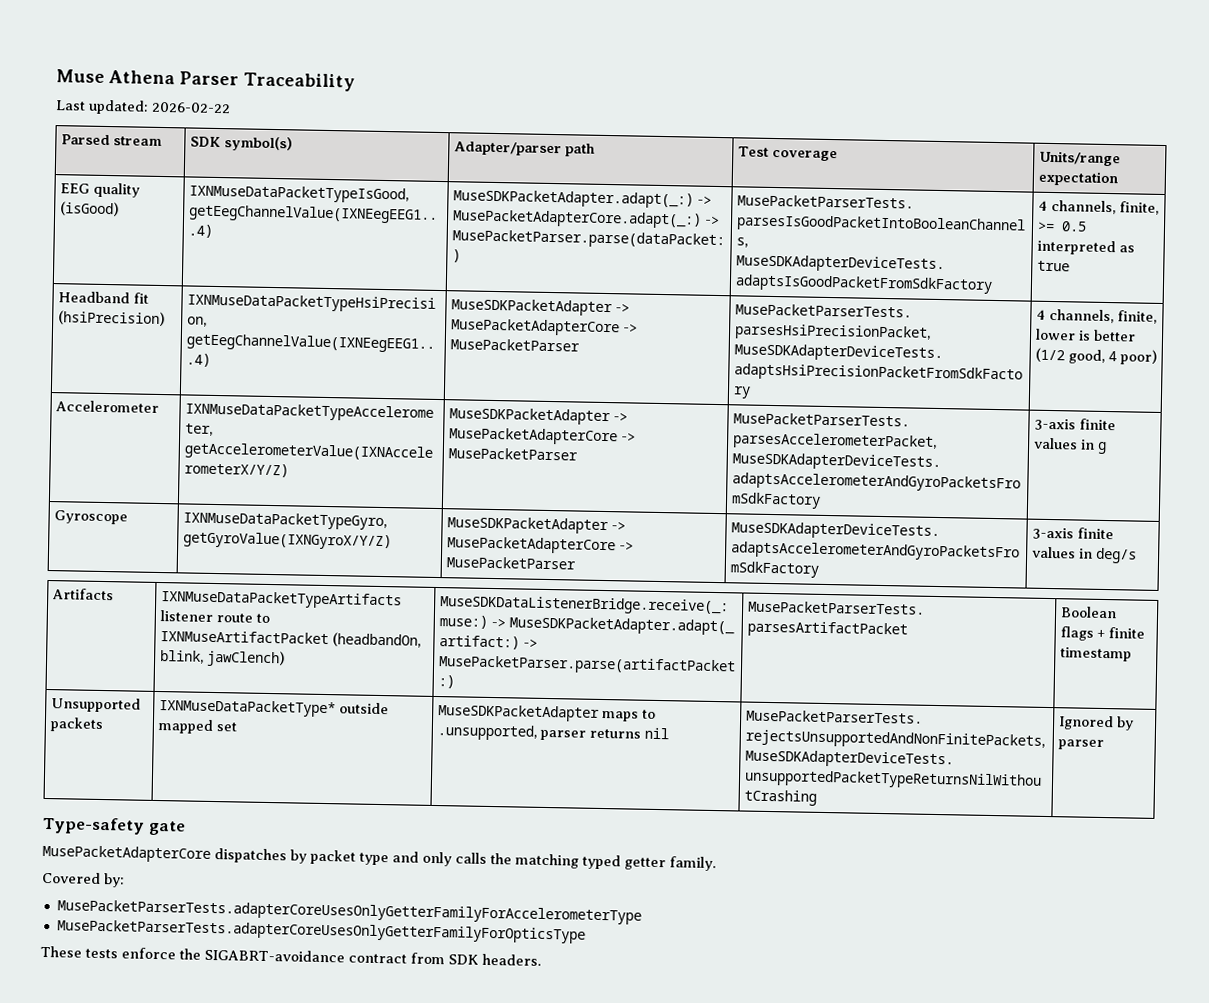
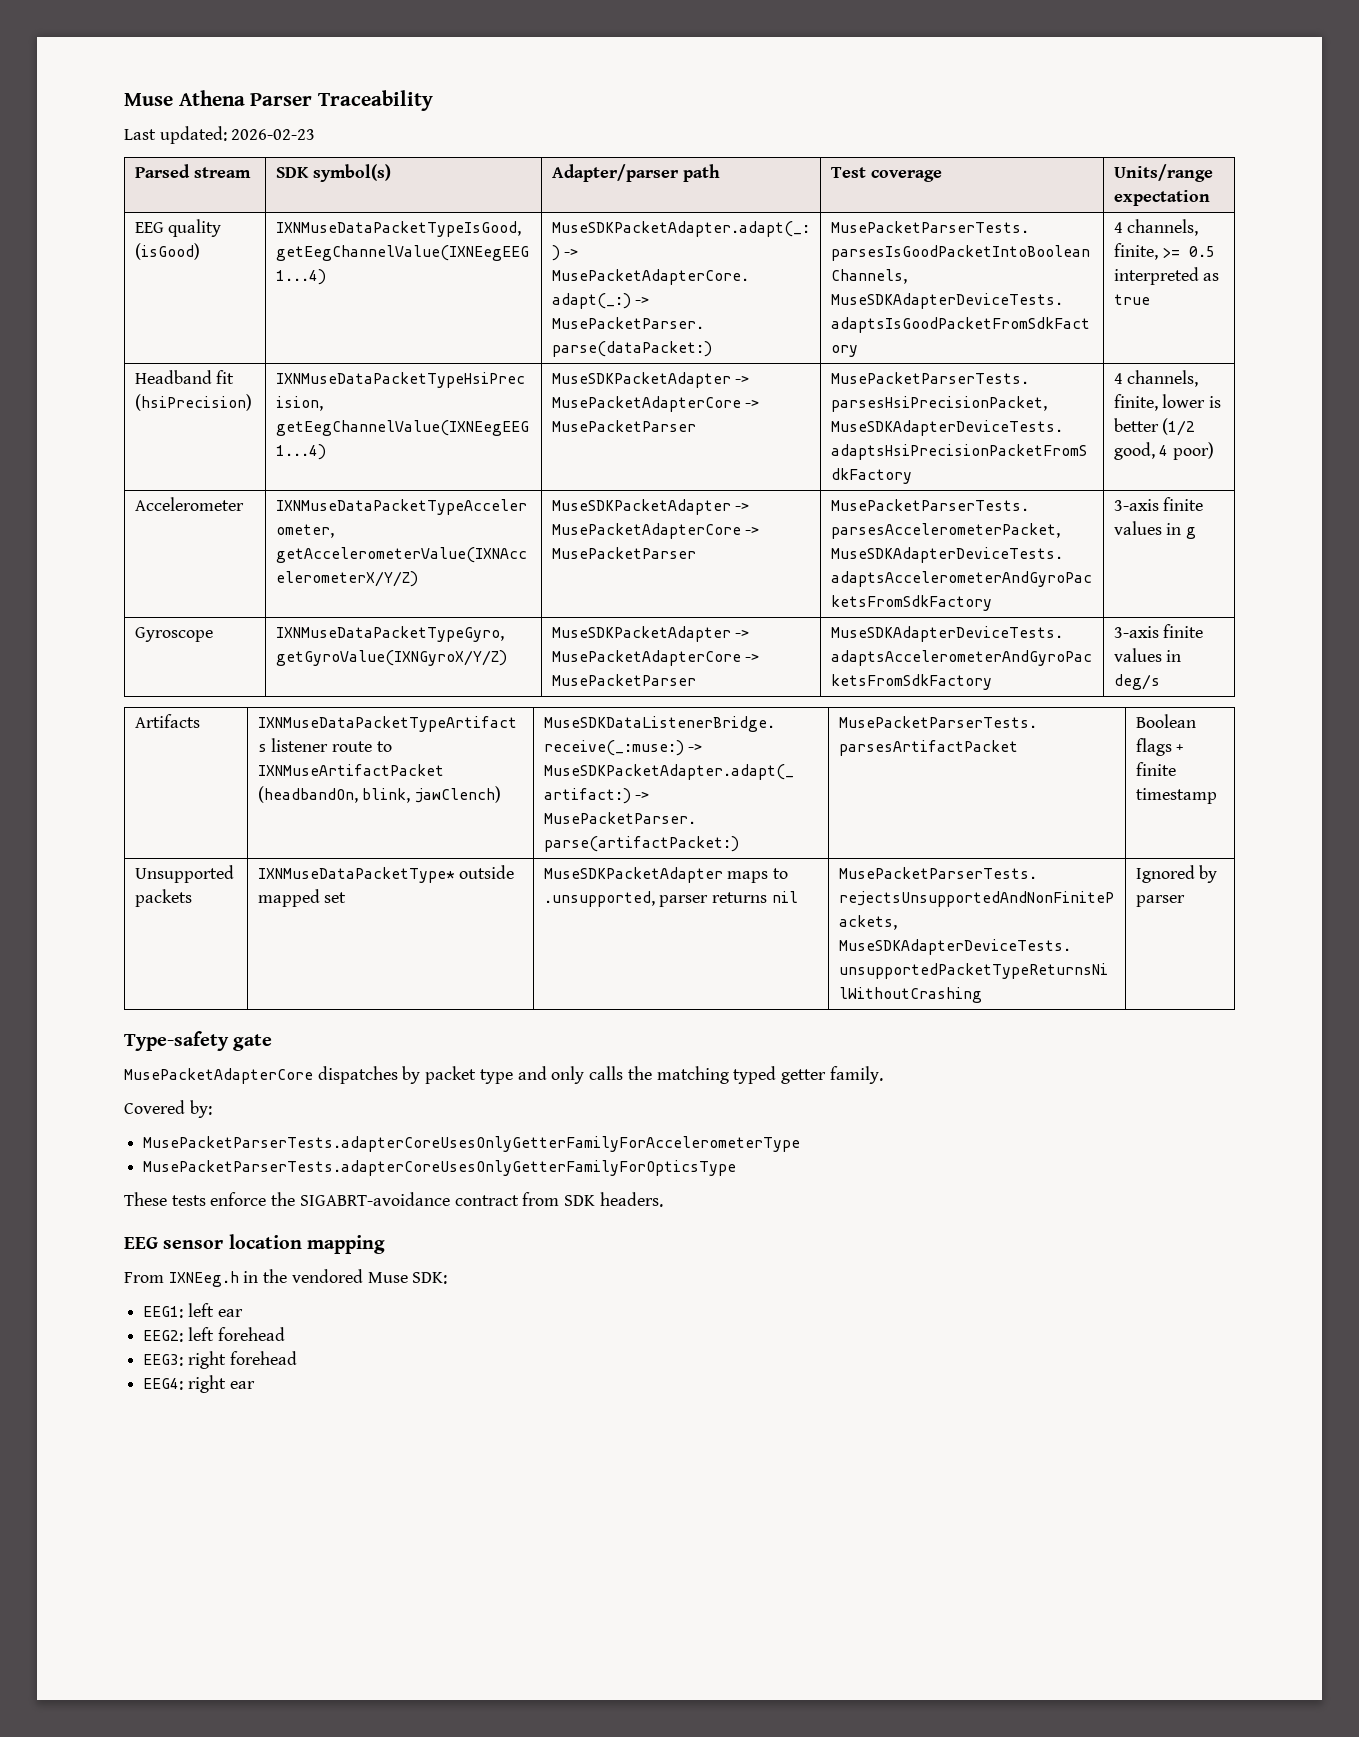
[151,101,231,114] 2026-02-22 -> [231,129,316,140] 2026-02-23
(541, 959) none -> [124,1234,385,1254] [124,1269,448,1287] [143,1303,243,1318] [143,1327,285,1342] [143,1351,297,1369] [143,1375,255,1393] // EEG sensor location mapping // From IXNEeg.h in the vendored Muse SDK: // EEG1: left ear // EEG2: left forehead // EEG3: right forehead // EEG4: right ear

